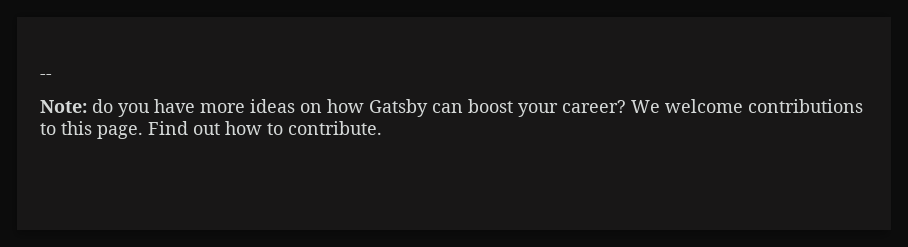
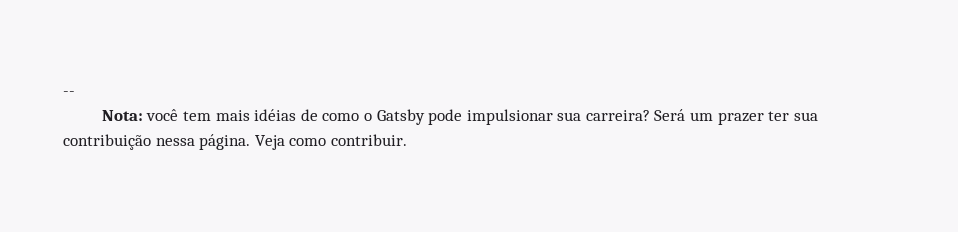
[40,99,863,117] [40,121,382,139] Note: do you have more ideas on how Gatsby can boost your career? We welcome contributions to this page. Find out how to contribute. -> [101,109,818,125] [63,134,407,150] Nota: você tem mais idéias de como o Gatsby pode impulsionar sua carreira? Será um prazer ter sua contribuição nessa página. Veja como contribuir.

